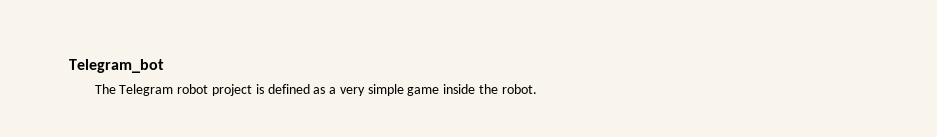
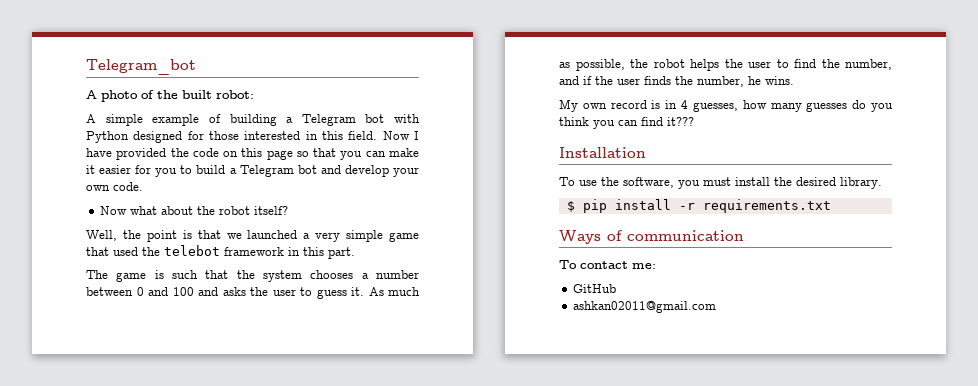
[94,84,537,96] The Telegram robot project is defined as a very simple game inside the robot. -> [86,90,254,102] [86,114,420,126] [86,131,419,143] [86,148,419,160] [86,165,419,177] [86,182,143,191] [100,206,289,215] [86,230,419,242] [86,245,355,259] [86,270,419,282] [86,287,420,299] [559,59,892,71] [559,76,794,87] [559,99,893,112] [559,117,694,129] [559,147,646,158] [559,177,882,189] [566,199,831,213] [559,230,744,244] [559,260,656,269] [573,284,617,293] [573,301,717,313] A photo of the built robot: // A simple example of building a Telegram bot with Python designed for those interested in this field. Now I have provided the code on this page so that you can make it easier for you to build a Telegram bot and develop your own code. // Now what about the robot itself? // Well, the point is that we launched a very simple game that used the telebot framework in this part. // The game is such that the system chooses a number between 0 and 100 and asks the user to guess it. As much as possible, the robot helps the user to find the number, and if the user finds the number, he wins. // My own record is in 4 guesses, how many guesses do you think you can find it??? // Installation // To use the software, you must install the desired library. // $ pip install -r requirements.txt // Ways of communication // To contact me: // GitHub // ashkan02011@gmail.com

